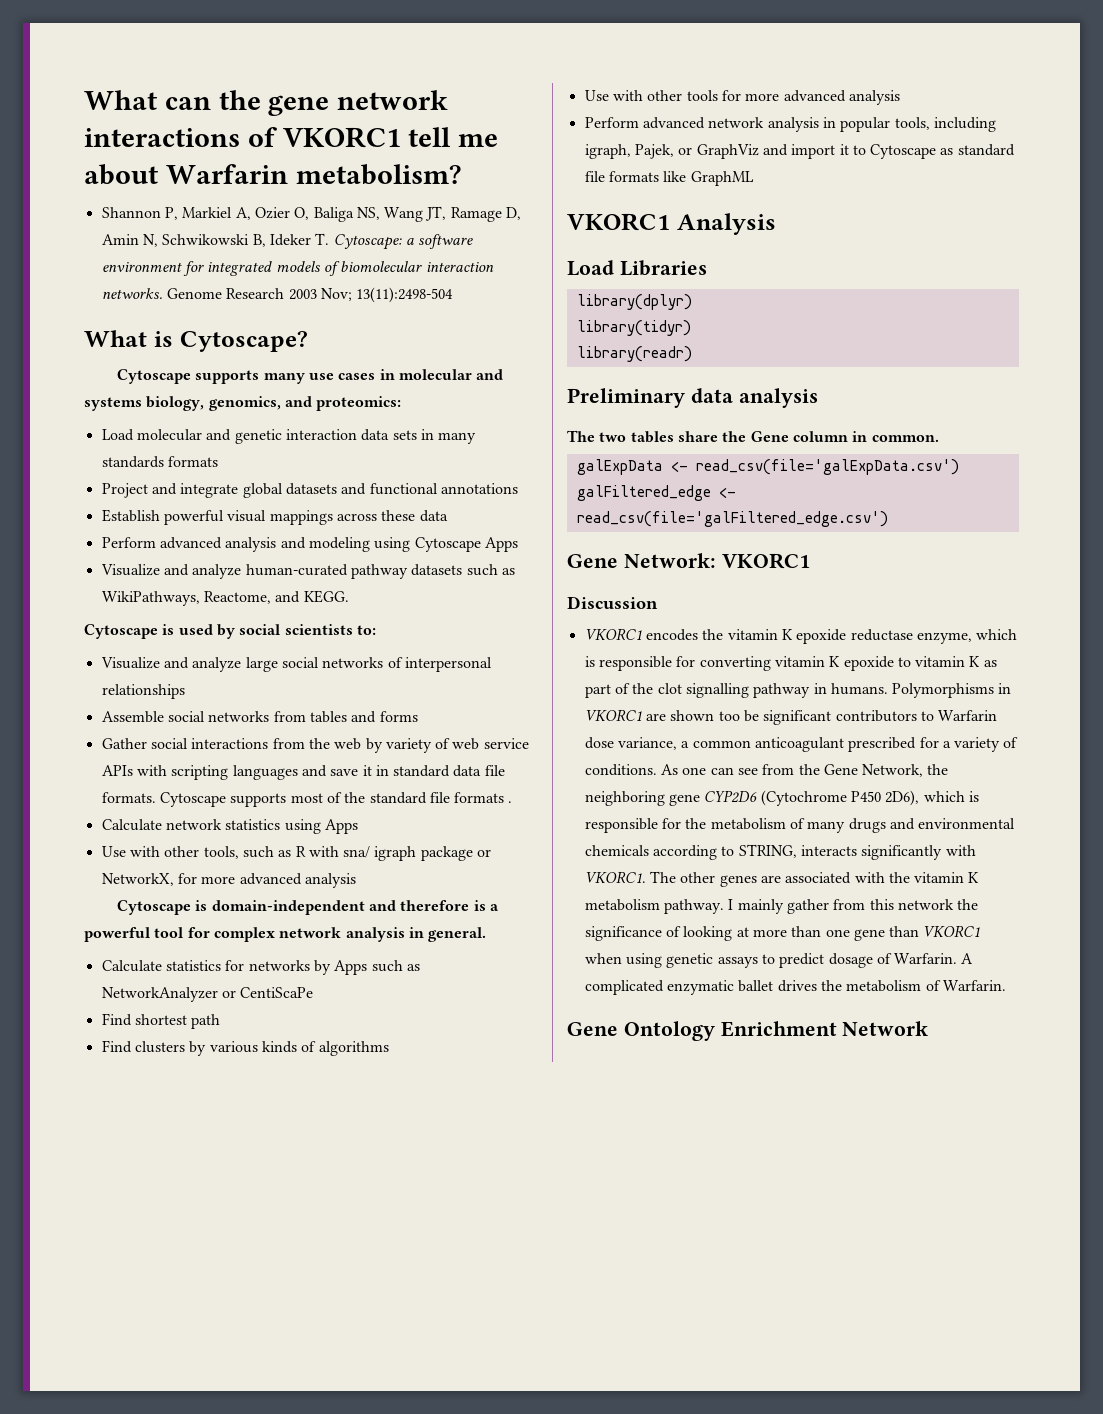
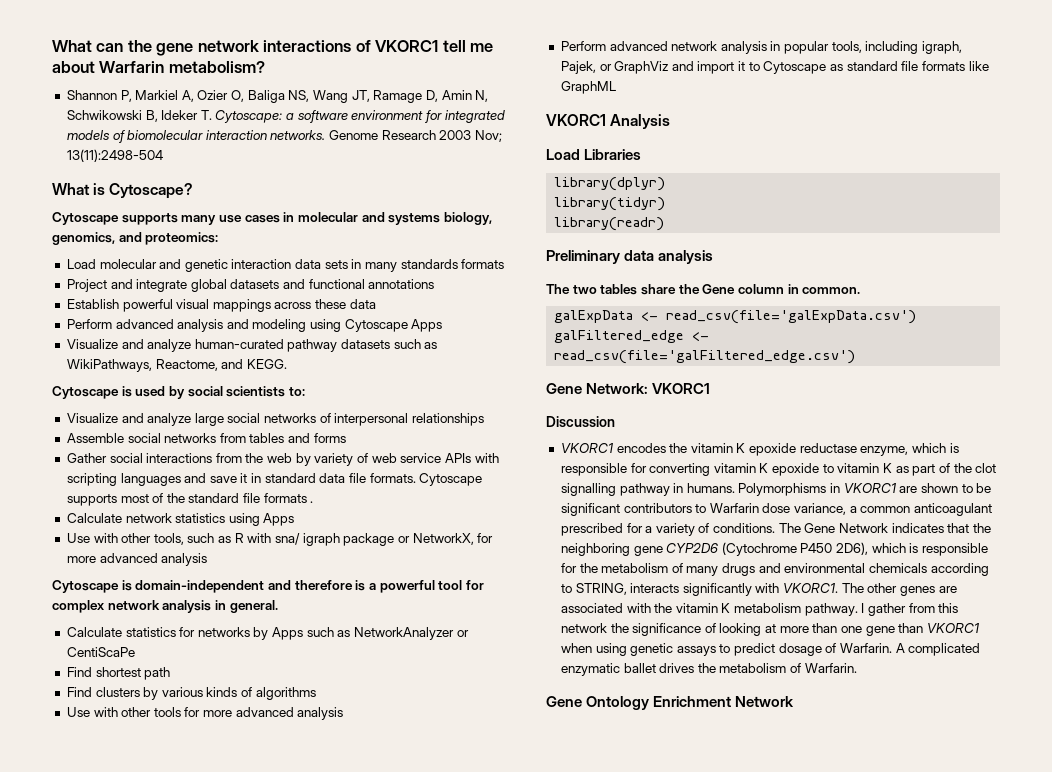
[718,711,740,721] too -> [961,484,973,493] to
[660,764,924,777] As one can see from the Gene Network, -> [778,523,970,533] The Gene Network indicates that
[737,899,784,914] mainly -> (865, 608) none

